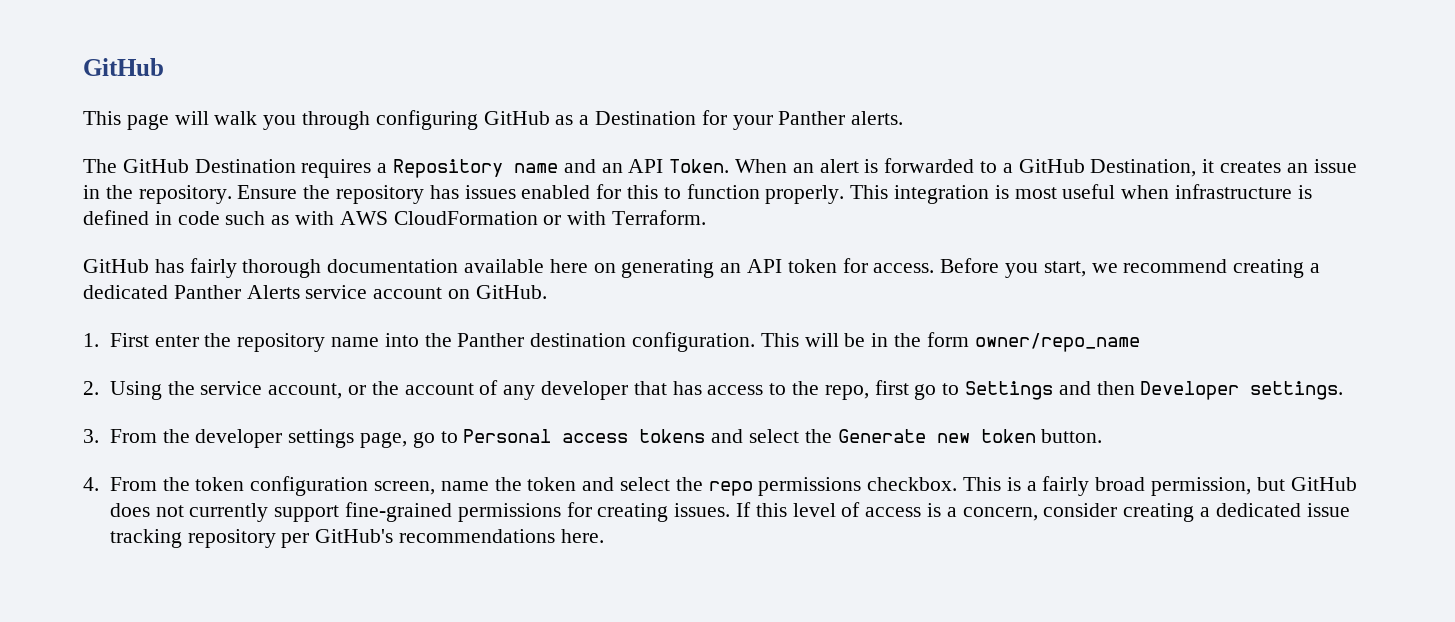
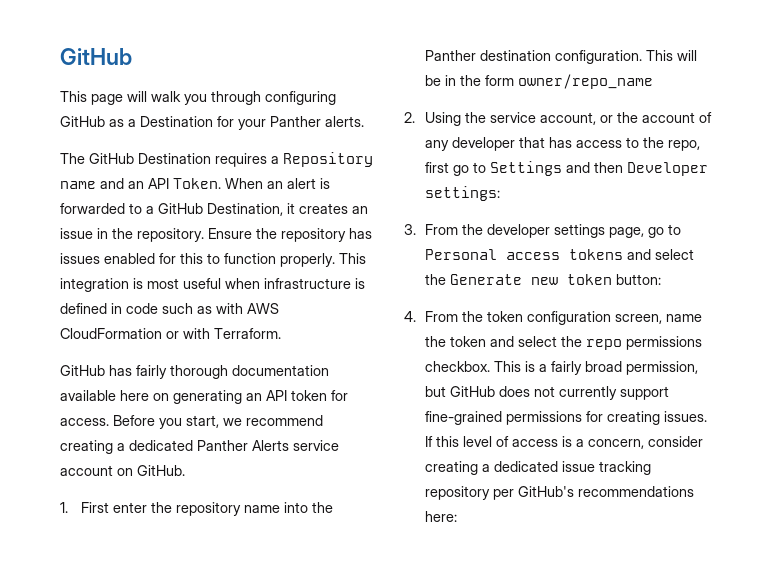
[1250,381,1344,400] settings. -> [425,186,501,201] settings:
[1041,429,1103,443] button. -> [616,274,662,285] button:
[560,529,604,543] here. -> [425,511,458,522] here:

